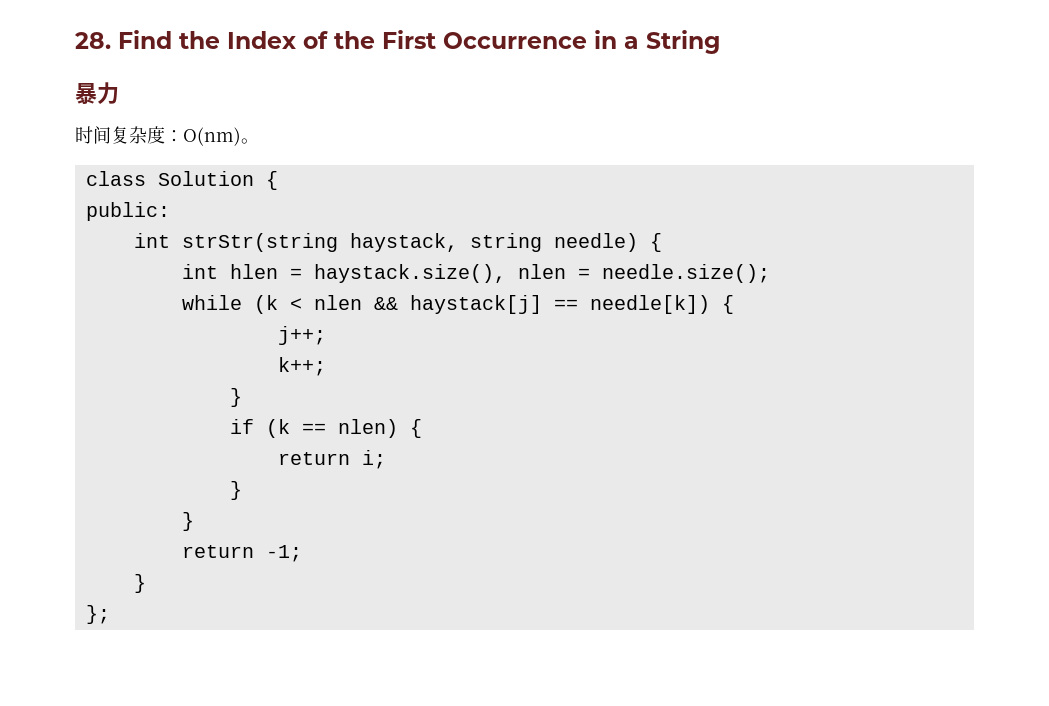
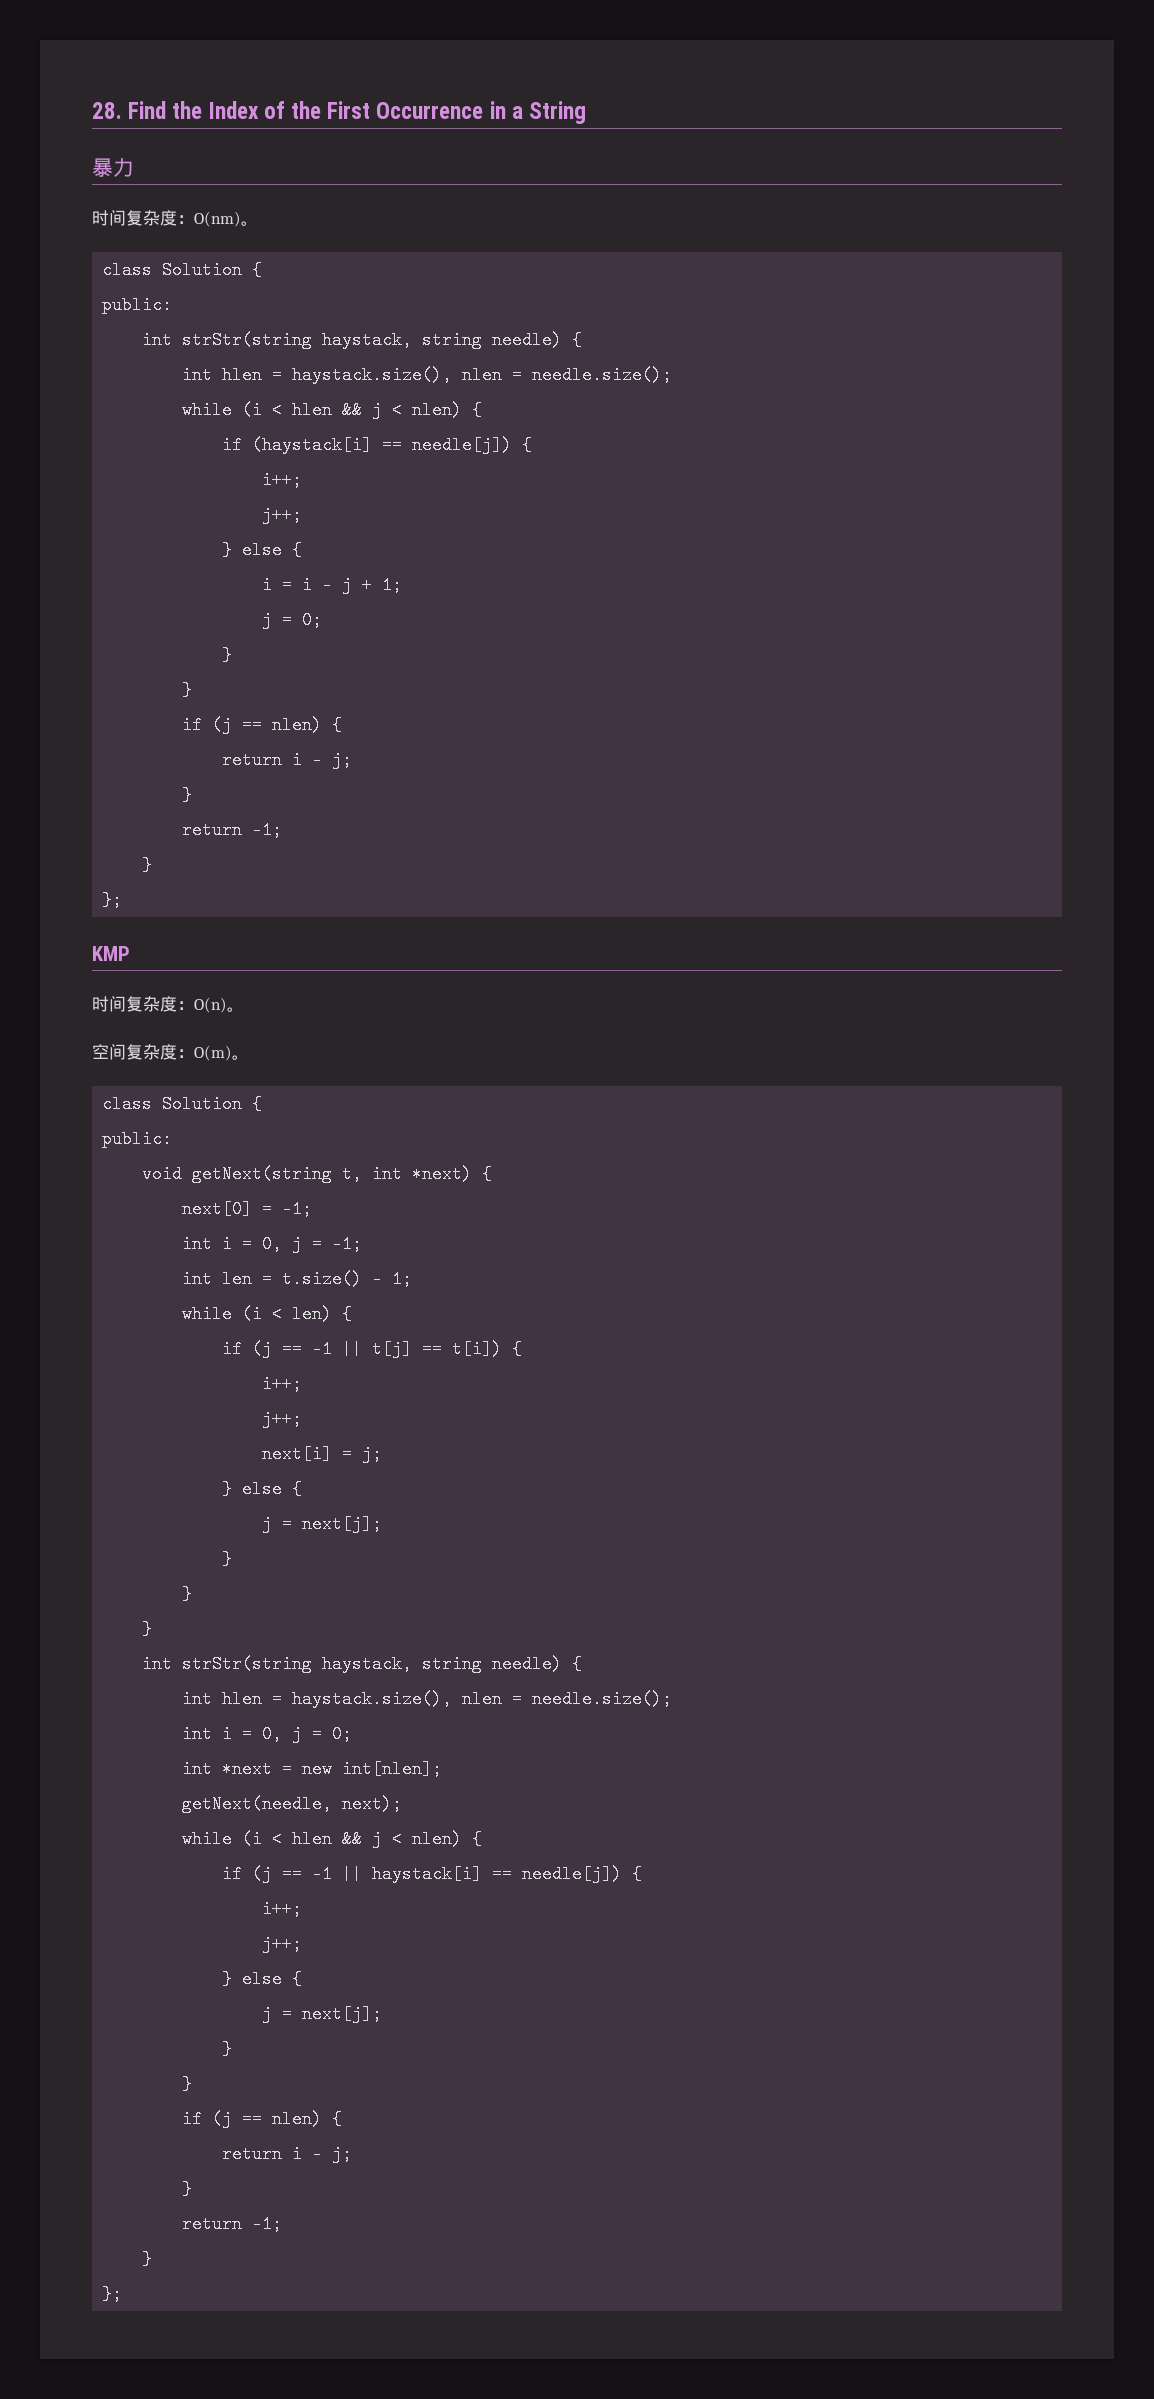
[253,295,734,314] [277,326,326,345] [277,357,326,376] [229,388,242,407] [229,419,422,438] [277,450,386,469] [229,481,242,500] [181,512,194,531] [181,545,302,562] [133,574,146,593] [85,605,110,624] (k < nlen && haystack[j] == needle[k]) { // j++; // k++; // } // if (k == nlen) { // return i; // } // } // return -1; // } // }; -> [242,401,483,419] [222,436,533,454] [262,471,303,489] [262,506,303,524] [222,541,303,559] [262,576,403,594] [262,611,323,629] [222,646,233,664] [182,681,193,699] [182,716,343,734] [222,751,353,769] [182,786,193,804] [182,821,283,839] [142,856,153,874] [102,891,123,909] [92,946,130,961] [92,996,244,1013] [92,1044,249,1061] [102,1095,263,1113] [102,1130,173,1148] [142,1165,493,1183] [182,1200,313,1218] [182,1235,363,1253] [182,1270,413,1288] [182,1305,353,1323] [222,1340,523,1358] [262,1375,303,1393] [262,1410,303,1428] [262,1445,383,1463] [222,1480,303,1498] [262,1515,383,1533] [222,1550,233,1568] [182,1585,193,1603] [142,1620,153,1638] [142,1655,583,1673] [182,1690,673,1708] [182,1725,353,1743] [182,1760,443,1778] [182,1795,403,1813] [182,1830,483,1848] [222,1865,643,1883] [262,1900,303,1918] [262,1935,303,1953] [222,1970,303,1988] [262,2005,383,2023] [222,2040,233,2058] [182,2075,193,2093] [182,2110,343,2128] [222,2145,353,2163] [182,2180,193,2198] [182,2215,283,2233] [142,2250,153,2268] [102,2285,123,2303] (i < hlen && j < nlen) { // if (haystack[i] == needle[j]) { // i++; // j++; // } else { // i = i - j + 1; // j = 0; // } // } // if (j == nlen) { // return i - j; // } // return -1; // } // }; // KMP // 时间复杂度：O(n)。 // 空间复杂度：O(m)。 // class Solution { // public: // void getNext(string t, int *next) { // next[0] = -1; // int i = 0, j = -1; // int len = t.size() - 1; // while (i < len) { // if (j == -1 || t[j] == t[i]) { // i++; // j++; // next[i] = j; // } else { // j = next[j]; // } // } // } // int strStr(string haystack, string needle) { // int hlen = haystack.size(), nlen = needle.size(); // int i = 0, j = 0; // int *next = new int[nlen]; // getNext(needle, next); // while (i < hlen && j < nlen) { // if (j == -1 || haystack[i] == needle[j]) { // i++; // j++; // } else { // j = next[j]; // } // } // if (j == nlen) { // return i - j; // } // return -1; // } // };

